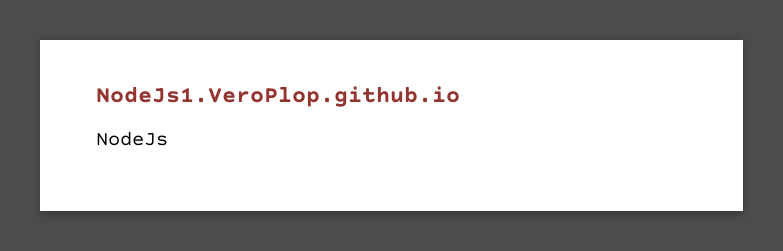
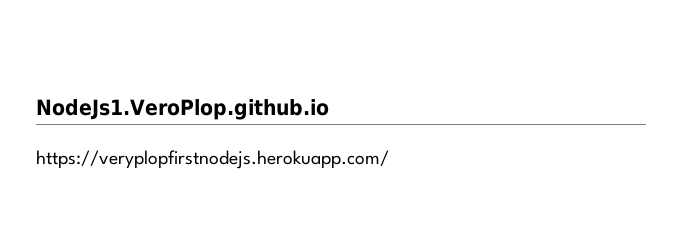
[96,131,168,146] NodeJs -> [36,150,389,169] https://veryplopfirstnodejs.herokuapp.com/

